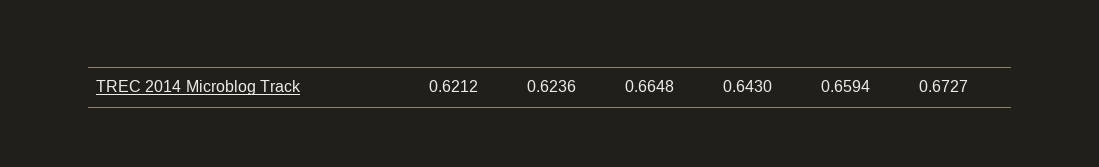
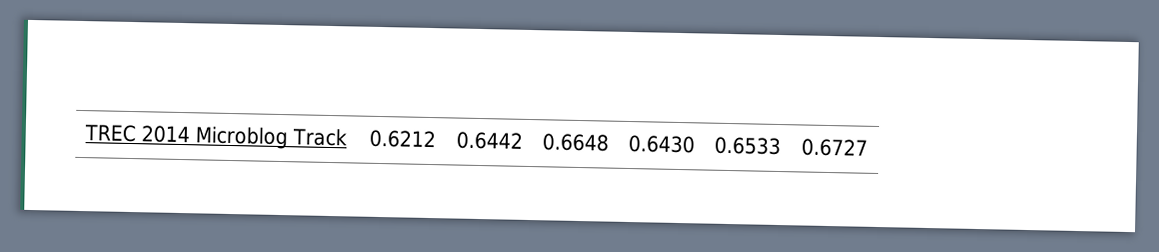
[527,80,577,92] 0.6236 -> [455,131,523,150] 0.6442
[821,80,871,92] 0.6594 -> [713,136,781,156] 0.6533

